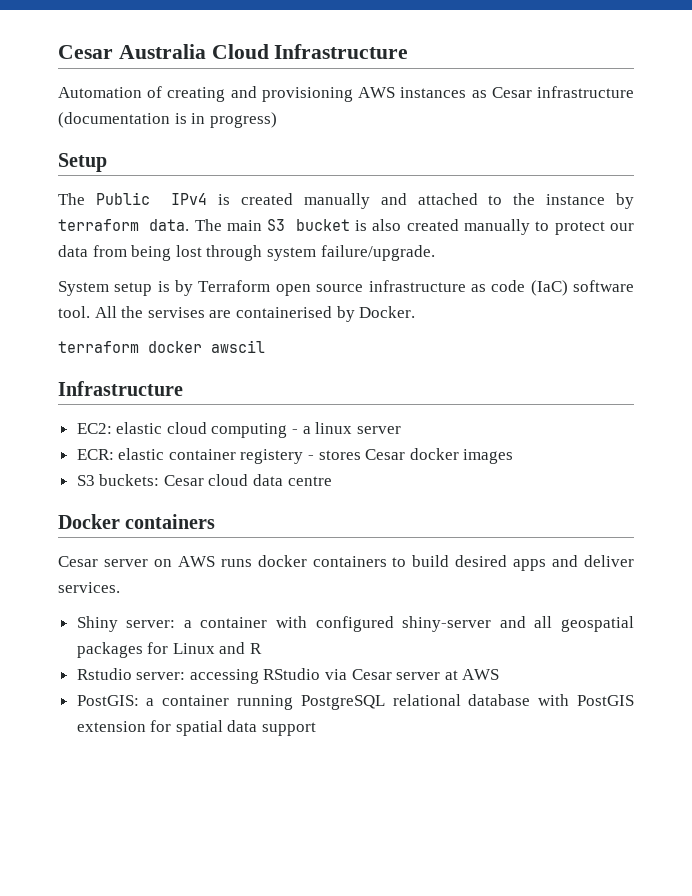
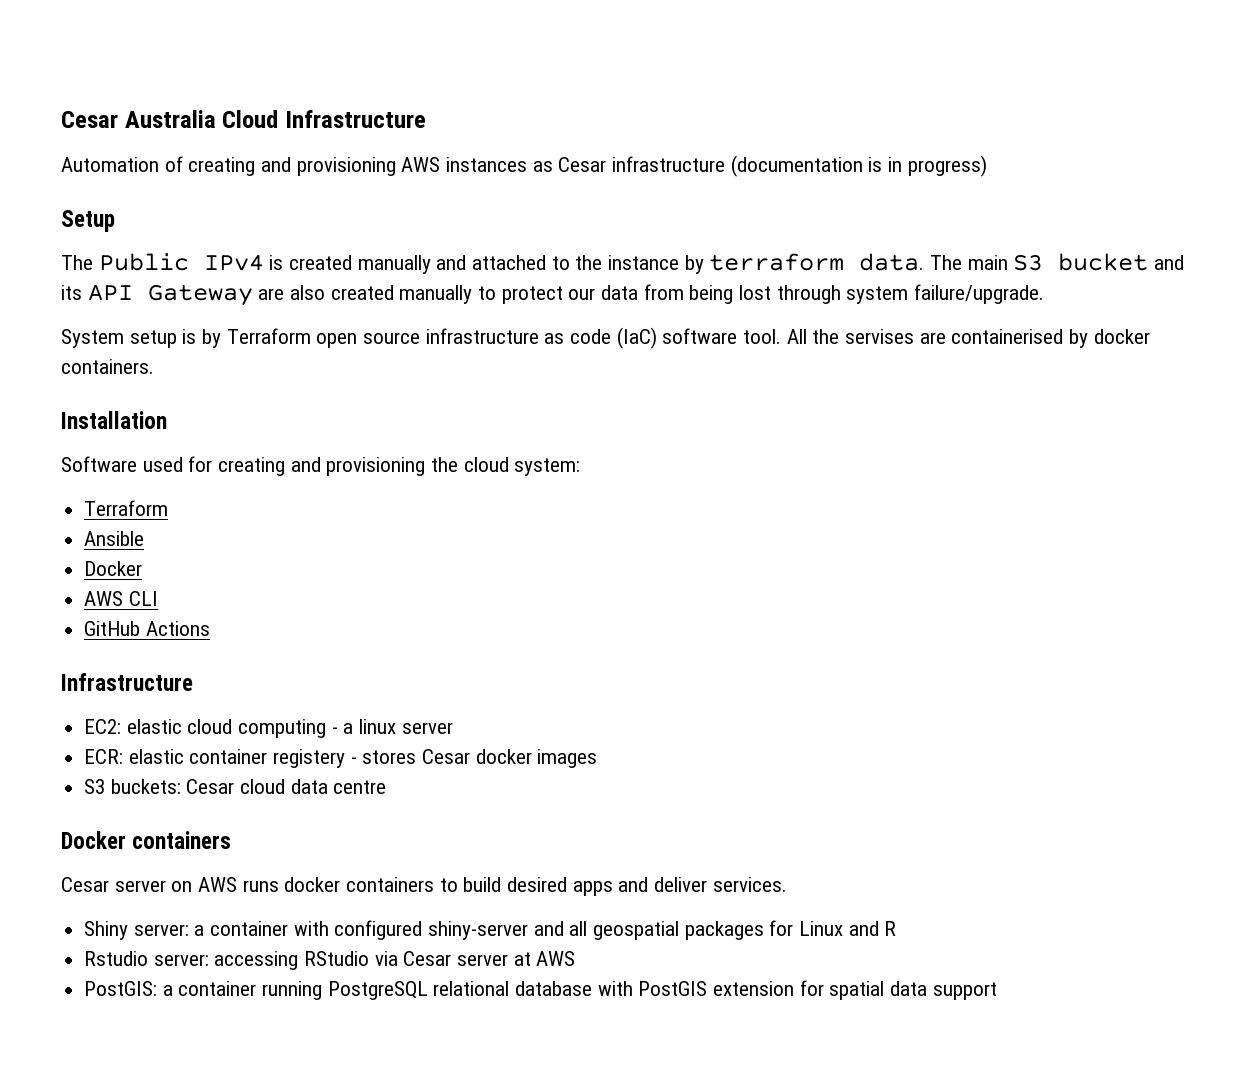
[355,220,368,231] is -> [1154,255,1185,270] [61,284,285,306] and its API Gateway are
[359,306,416,318] [58,340,265,353] Docker. // terraform docker awscil -> [1093,329,1150,344] [61,359,154,374] [61,411,167,429] [61,456,581,476] [84,500,169,516] [84,531,145,546] [84,561,143,576] [84,591,158,606] [84,621,210,636] docker containers. // Installation // Software used for creating and provisioning the cloud system: // Terraform // Ansible // Docker // AWS CLI // GitHub Actions

